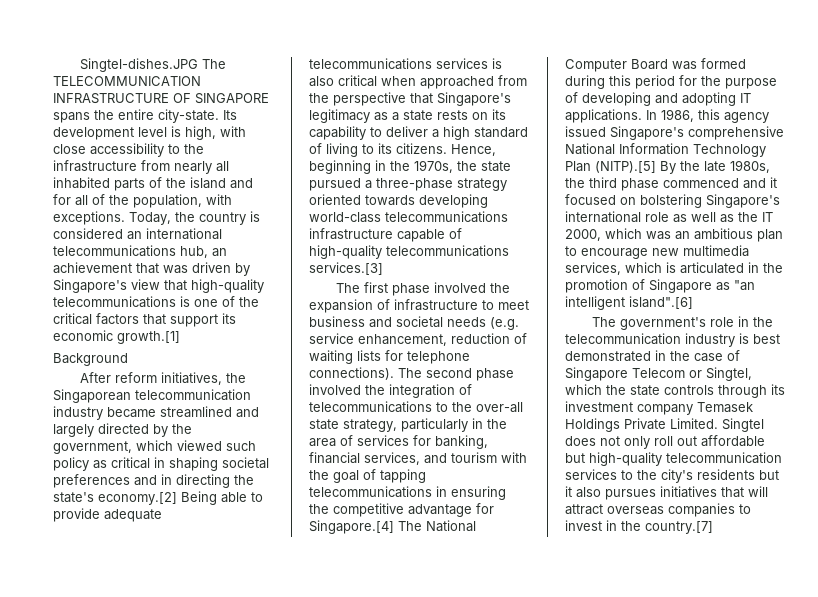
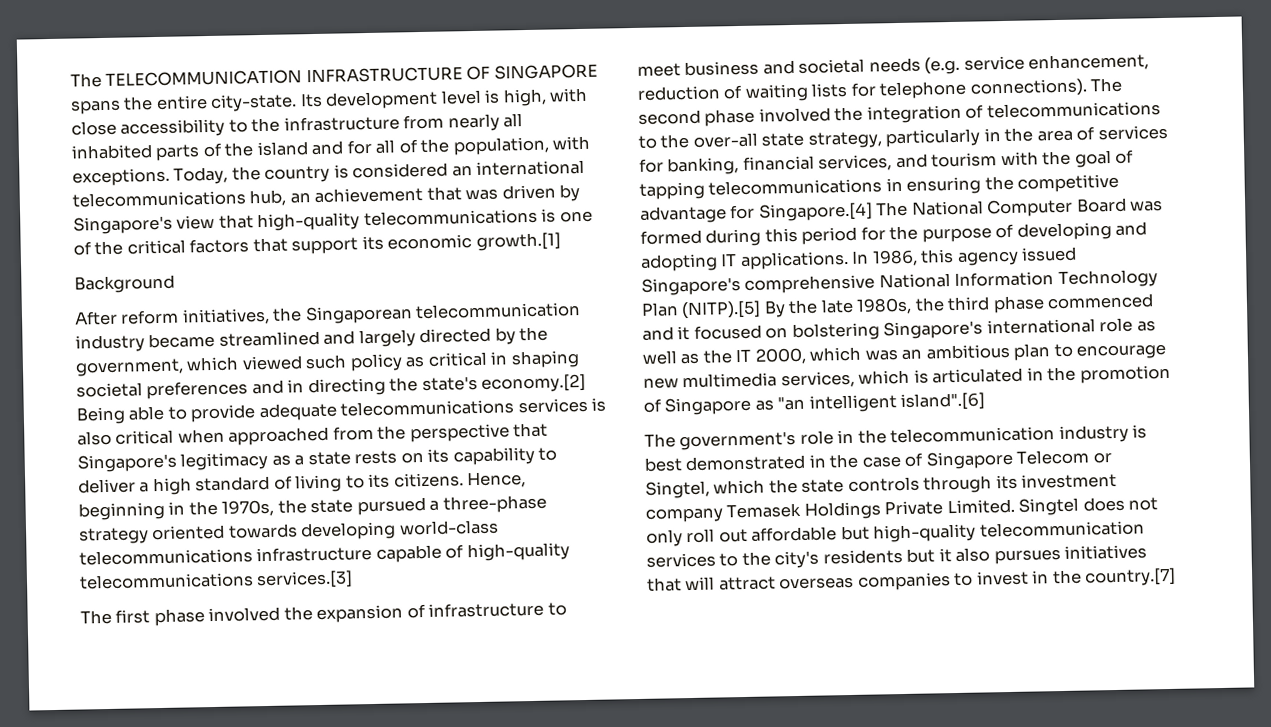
[79,58,198,72] Singtel-dishes.JPG -> (70, 80) none

